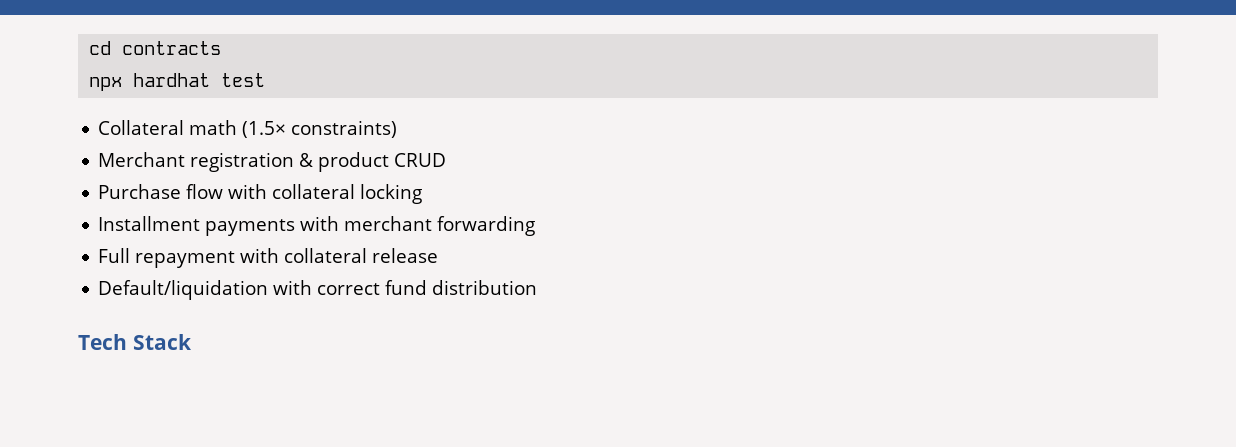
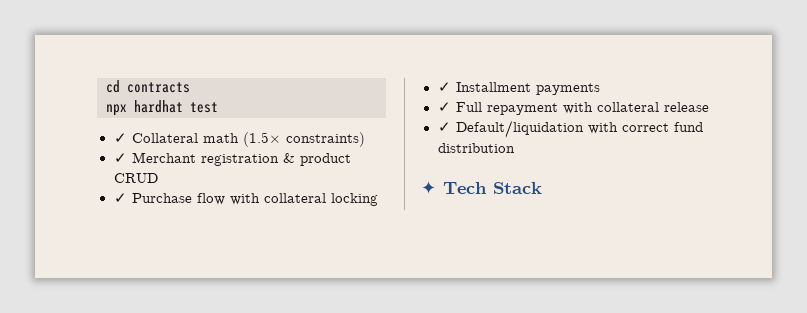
(266, 80) none -> [113,133,127,143] ✓
(398, 129) none -> [113,153,127,163] ✓
(447, 160) none -> [113,193,127,203] ✓
(423, 194) none -> [437,82,451,92] ✓
[300,216,536,236] with merchant forwarding // -> [437,102,451,112] // ✓
(439, 255) none -> [437,122,451,132] ✓
(538, 287) none -> [421,180,436,195] ✦

